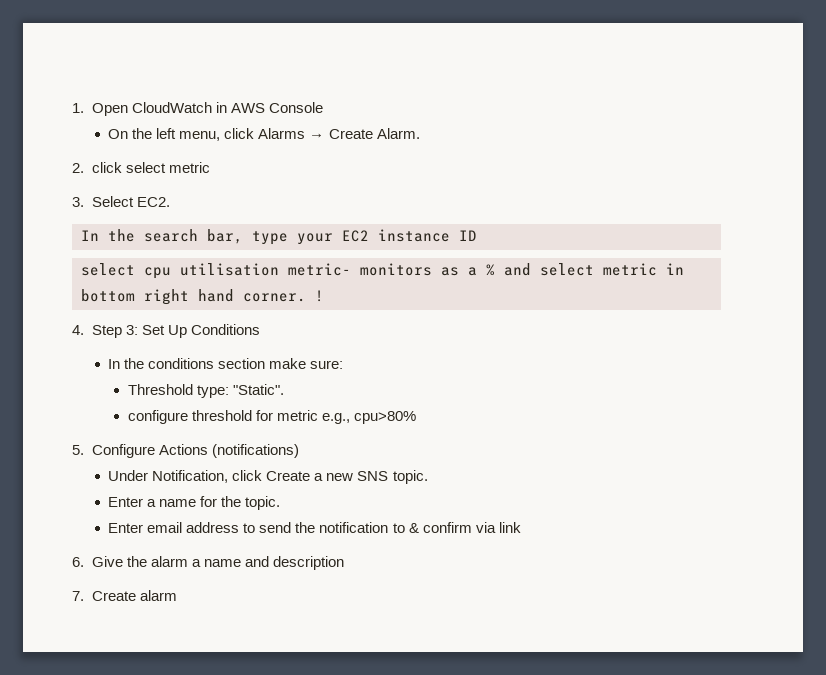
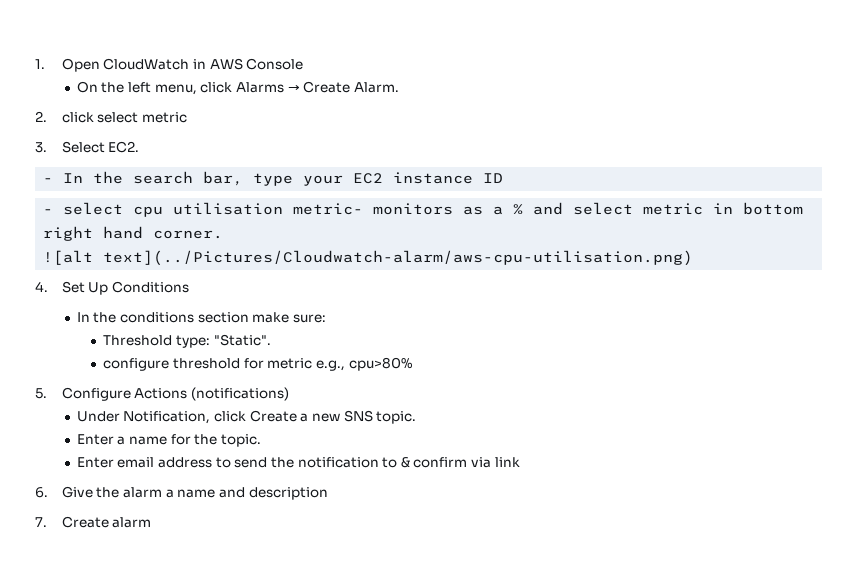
(170, 202) none -> [43,178,54,183] -
(477, 235) none -> [43,209,54,214] -
[315,290,324,302] ! -> [43,250,694,266] // ![alt text](../Pictures/Cloudwatch-alarm/aws-cpu-utilisation.png)
[91,325,138,338] Step 3: -> (48, 286) none

